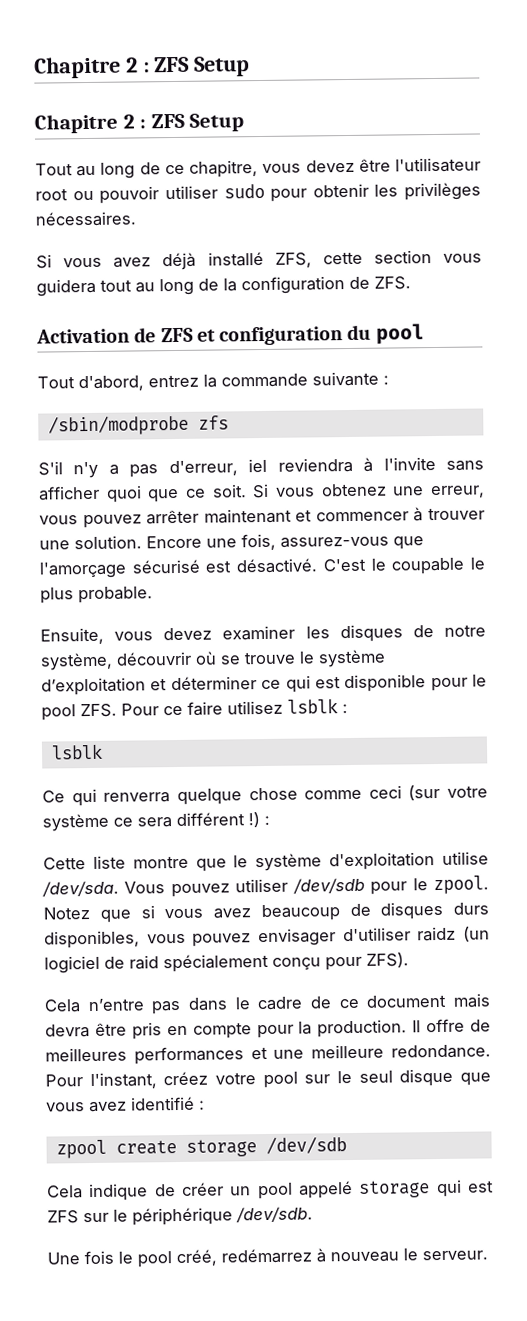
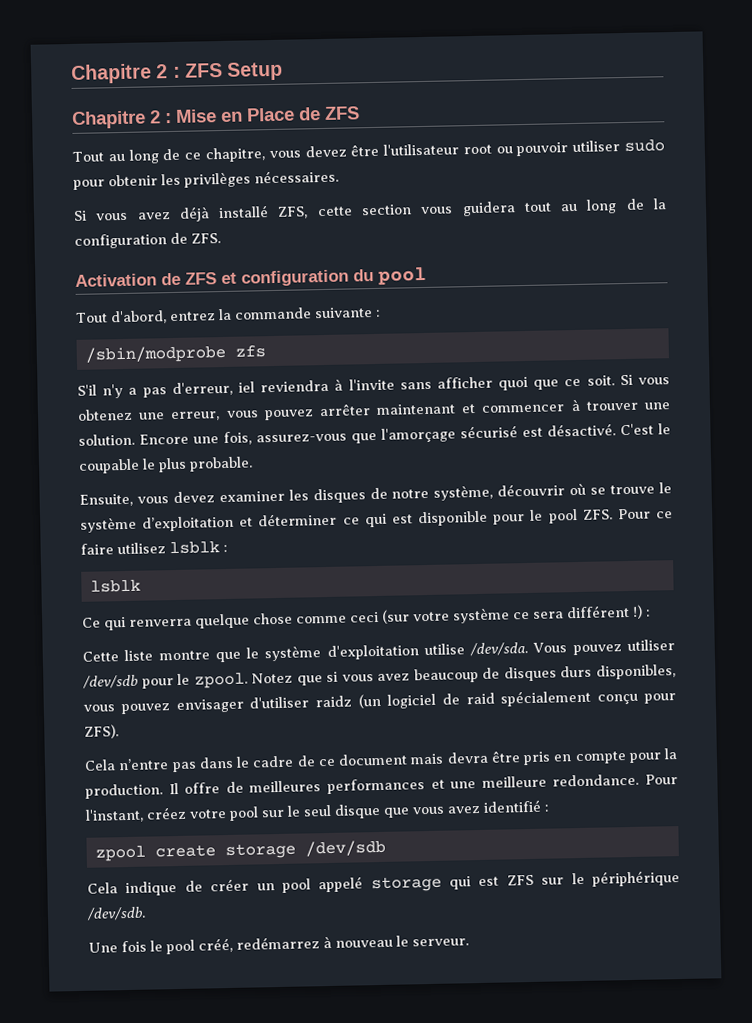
[150,113,245,132] ZFS Setup -> [175,106,360,123] Mise en Place de ZFS

